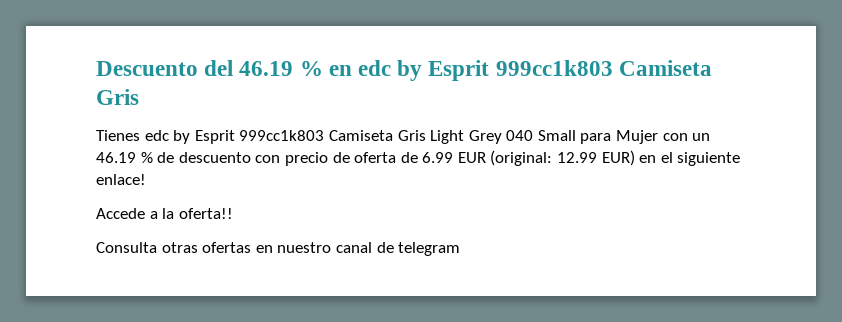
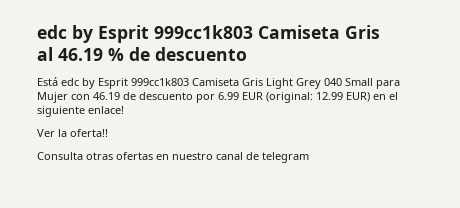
[96,60,712,81] [96,89,139,105] [96,130,140,141] Descuento del 46.19 % en edc by Esprit 999cc1k803 Camiseta Gris // Tienes -> [37,25,380,43] [37,47,247,61] [37,77,58,86] edc by Esprit 999cc1k803 Camiseta Gris al 46.19 % de descuento // Está
[692,133,711,141] [96,152,418,166] un 46.19 % de descuento con precio de oferta de -> [93,92,215,103] 46.19 de descuento por
[96,208,158,219] Accede a -> [37,129,55,137] Ver

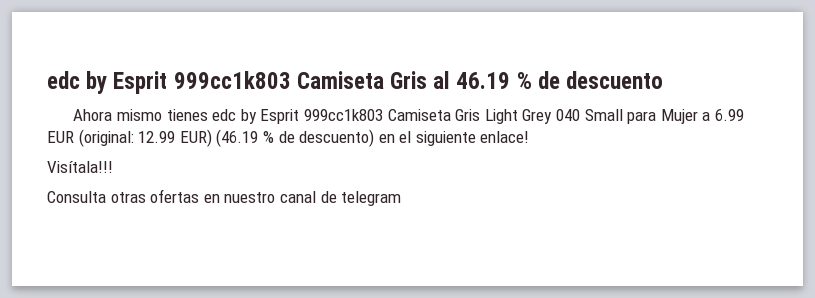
[37,77,58,86] Está -> [73,109,208,121] Ahora mismo tienes
[71,92,215,103] con 46.19 de descuento por -> [702,112,711,121] a
(370, 97) none -> [216,129,375,147] (46.19 % de descuento)
[37,129,108,137] Ver la oferta!! -> [47,161,113,173] Visítala!!!

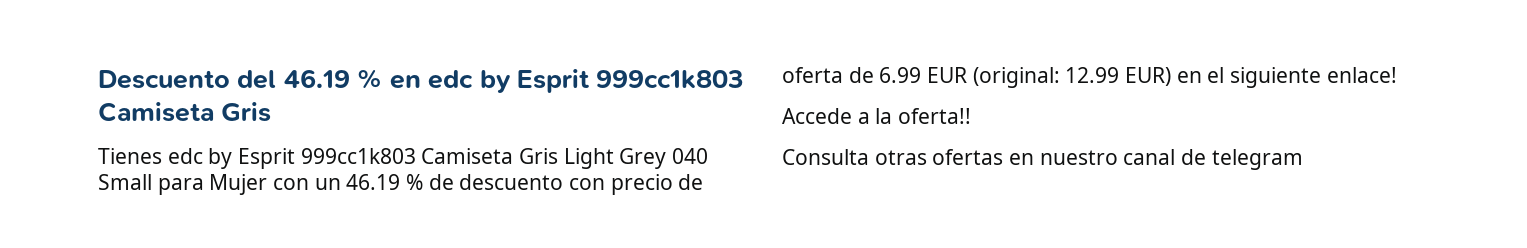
[47,71,664,94] [73,109,208,121] edc by Esprit 999cc1k803 Camiseta Gris al 46.19 % de descuento // Ahora mismo tienes -> [98,69,745,93] [98,102,272,122] [98,148,162,164] Descuento del 46.19 % en edc by Esprit 999cc1k803 Camiseta Gris // Tienes
[702,112,711,121] a -> [273,174,704,195] [782,67,874,83] con un 46.19 % de descuento con precio de oferta de
[216,129,375,147] (46.19 % de descuento) -> (1172, 76) none
[47,161,113,173] Visítala!!! -> [782,108,972,124] Accede a la oferta!!

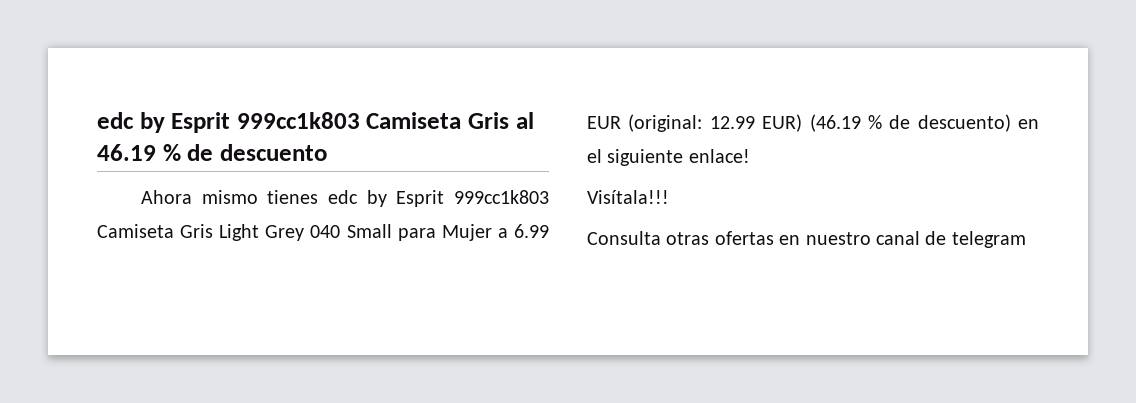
[98,69,745,93] [98,102,272,122] [98,148,162,164] Descuento del 46.19 % en edc by Esprit 999cc1k803 Camiseta Gris // Tienes -> [97,112,534,133] [97,144,327,161] [141,190,319,204] edc by Esprit 999cc1k803 Camiseta Gris al 46.19 % de descuento // Ahora mismo tienes
[273,174,704,195] [782,67,874,83] con un 46.19 % de descuento con precio de oferta de -> [497,228,508,238] a
(1172, 76) none -> [809,114,1011,132] (46.19 % de descuento)
[782,108,972,124] Accede a la oferta!! -> [587,190,669,204] Visítala!!!

